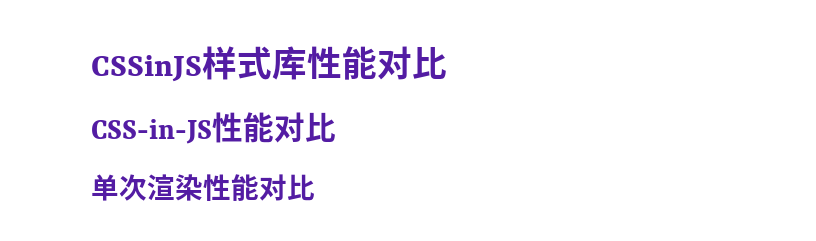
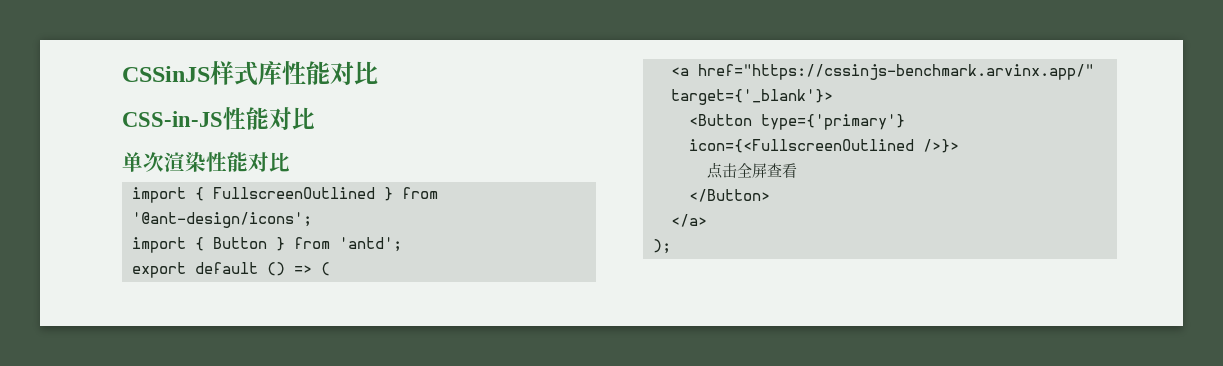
(315, 187) none -> [131,187,438,203] [131,212,312,228] [131,237,402,253] [131,262,330,278] [670,64,1094,80] [670,89,833,105] [688,114,905,130] [688,139,959,153] [706,162,797,179] [688,189,770,202] [670,214,707,227] [652,239,671,254] // import { FullscreenOutlined } from '@ant-design/icons'; // import { Button } from 'antd'; // export default () => ( // <a href="https://cssinjs-benchmark.arvinx.app/" target={'_blank'}> // <Button type={'primary'} icon={<FullscreenOutlined />}> // 点击全屏查看 // </Button> // </a> // );

